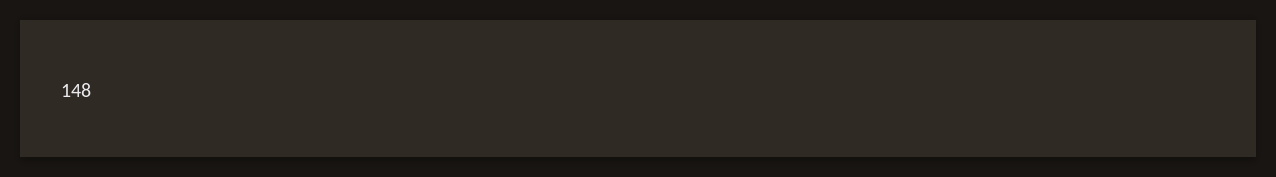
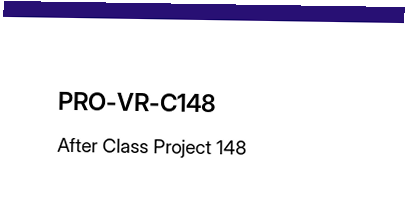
(61, 90) none -> [57,91,216,113] [57,137,213,159] PRO-VR-C148 // After Class Project

